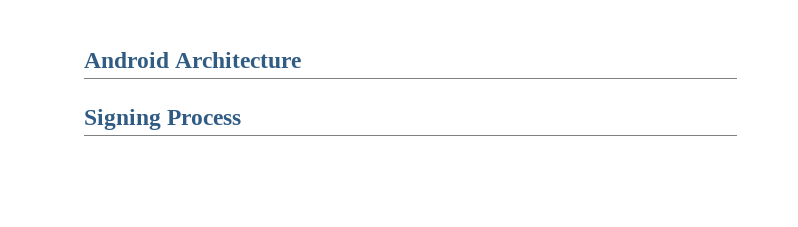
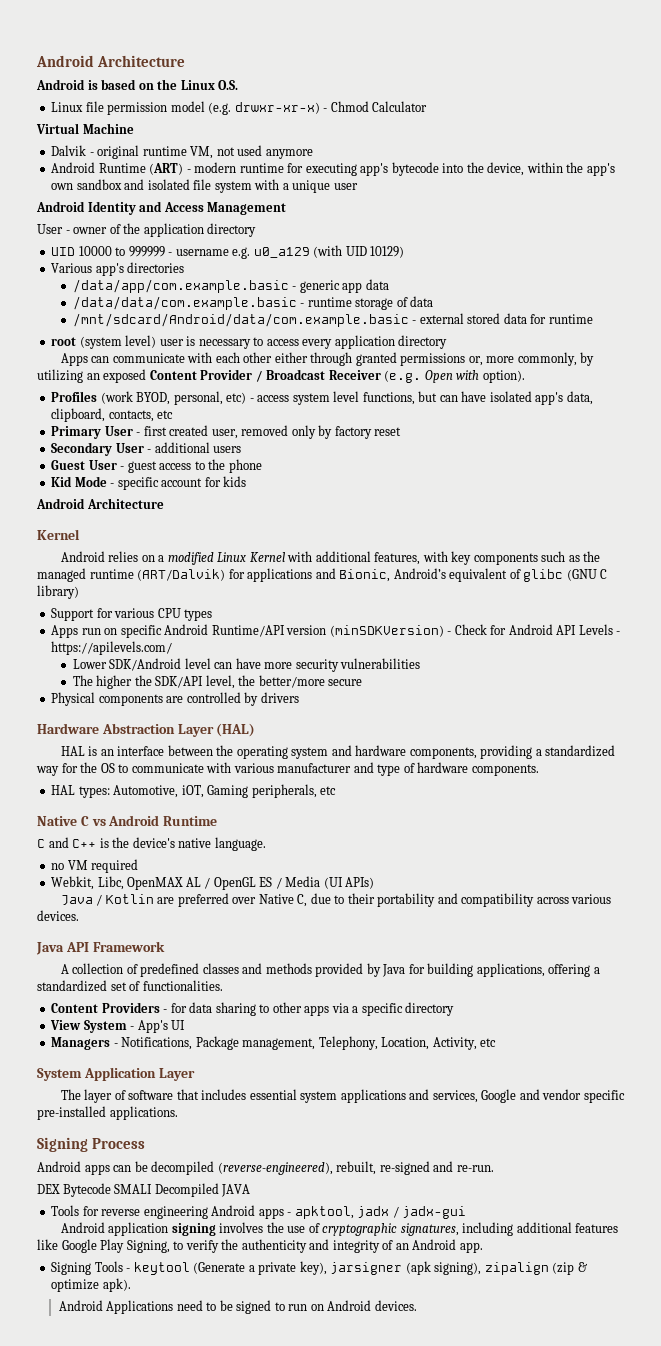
[84,52,302,68] [84,109,242,130] Android Architecture // Signing Process -> [36,55,186,67] [36,79,239,90] [51,101,428,115] [36,123,134,134] [51,145,313,159] [51,162,615,176] [51,179,358,193] [36,201,287,215] [37,223,257,237] [51,245,405,259] [51,262,185,276] [72,279,389,293] [72,296,434,310] [72,313,593,327] [51,335,448,349] [60,352,595,366] [37,369,525,383] [51,391,593,405] [51,408,174,422] [51,425,402,439] [51,442,242,456] [51,459,262,473] [51,476,247,490] [36,498,164,509] [37,529,80,540] [60,551,601,565] [37,568,608,582] [37,585,79,599] [51,608,213,621] [51,624,621,638] [51,641,173,655] [72,658,421,672] [72,675,363,689] [51,692,299,706] [37,723,256,737] [60,745,616,759] [36,762,539,776] [51,784,337,798] [37,815,218,826] [37,837,266,851] [51,859,139,873] [51,876,375,890] [60,893,612,907] [37,910,79,921] [36,941,165,955] [60,963,600,977] [37,980,223,992] [51,1002,455,1016] [50,1020,186,1033] [51,1036,497,1050] [37,1067,195,1081] [60,1089,625,1103] [37,1106,178,1120] [37,1137,146,1152] [37,1161,494,1175] [37,1183,251,1197] [51,1205,467,1219] [60,1222,619,1236] [37,1239,483,1253] [51,1261,587,1275] [51,1278,131,1292] [58,1300,417,1314] Android Architecture // Android is based on the Linux O.S. // Linux file permission model (e.g. drwxr-xr-x) - Chmod Calculator // Virtual Machine // Dalvik - original runtime VM, not used anymore // Android Runtime (ART) - modern runtime for executing app's bytecode into the device, within the app's own sandbox and isolated file system with a unique user // Android Identity and Access Management // User - owner of the application directory // UID 10000 to 999999 - username e.g. u0_a129 (with UID 10129) // Various app's directories // /data/app/com.example.basic - generic app data // /data/data/com.example.basic - runtime storage of data // /mnt/sdcard/Android/data/com.example.basic - external stored data for runtime // root (system level) user is necessary to access every application directory // Apps can communicate with each other either through granted permissions or, more commonly, by utilizing an exposed Content Provider / Broadcast Receiver (e.g. Open with option). // Profiles (work BYOD, personal, etc) - access system level functions, but can have isolated app's data, clipboard, contacts, etc // Primary User - first created user, removed only by factory reset // Secondary User - additional users // Guest User - guest access to the phone // Kid Mode - specific account for kids // Android Architecture // Kernel // Android relies on a modified Linux Kernel with additional features, with key components such as the managed runtime (ART/Dalvik) for applications and Bionic, Android’s equivalent of glibc (GNU C library) // Support for various CPU types // Apps run on specific Android Runtime/API version (minSDKVersion) - Check for Android API Levels - https://apilevels.com/ // Lower SDK/Android level can have more security vulnerabilities // The higher the SDK/API level, the better/more secure // Physical components are controlled by drivers // Hardware Abstraction Layer (HAL) // HAL is an interface between the operating system and hardware components, providing a standardized way for the OS to communicate with various manufacturer and type of hardware components. // HAL types: Automotive, iOT, Gaming peripherals, etc // Native C vs Android Runtime // C and C++ is the device's native language. // no VM required // Webkit, Libc, OpenMAX AL / OpenGL ES / Media (UI APIs) // Java / Kotlin are preferred over Native C, due to their portability and compatibility across various devices. // Java API Framework // A collection of predefined classes and methods provided by Java for building applications, offering a standardized set of functionalities. // Content Providers - for data sharing to other apps via a specific directory // View System - App's UI // Managers - Notifications, Package management, Telephony, Location, Activity, etc // System Application Layer // The layer of software that includes essential system applications and services, Google and vendor specific pre-installed applications. // Signing Process // Android apps can be decompiled (reverse-engineered), rebuilt, re-signed and re-run. // DEX Bytecode SMALI Decompiled JAVA // Tools for reverse engineering Android apps - apktool, jadx / jadx-gui // Android application signing involves the use of cryptographic signatures, including additional features like Google Play Signing, to verify the authenticity and integrity of an Android app. // Signing Tools - keytool (Generate a private key), jarsigner (apk signing), zipalign (zip & optimize apk). // Android Applications need to be signed to run on Android devices.

